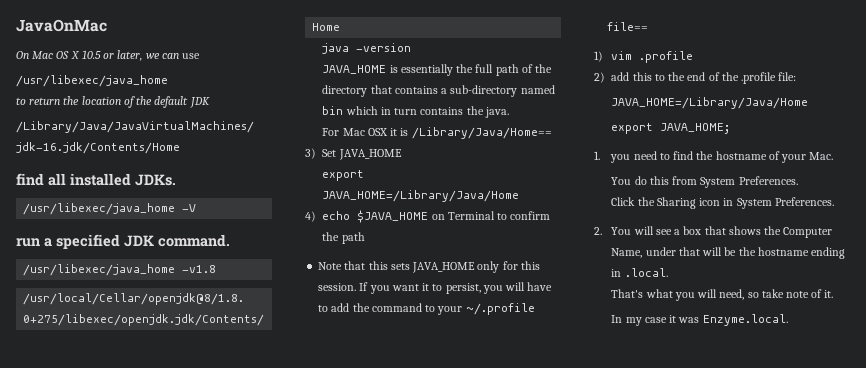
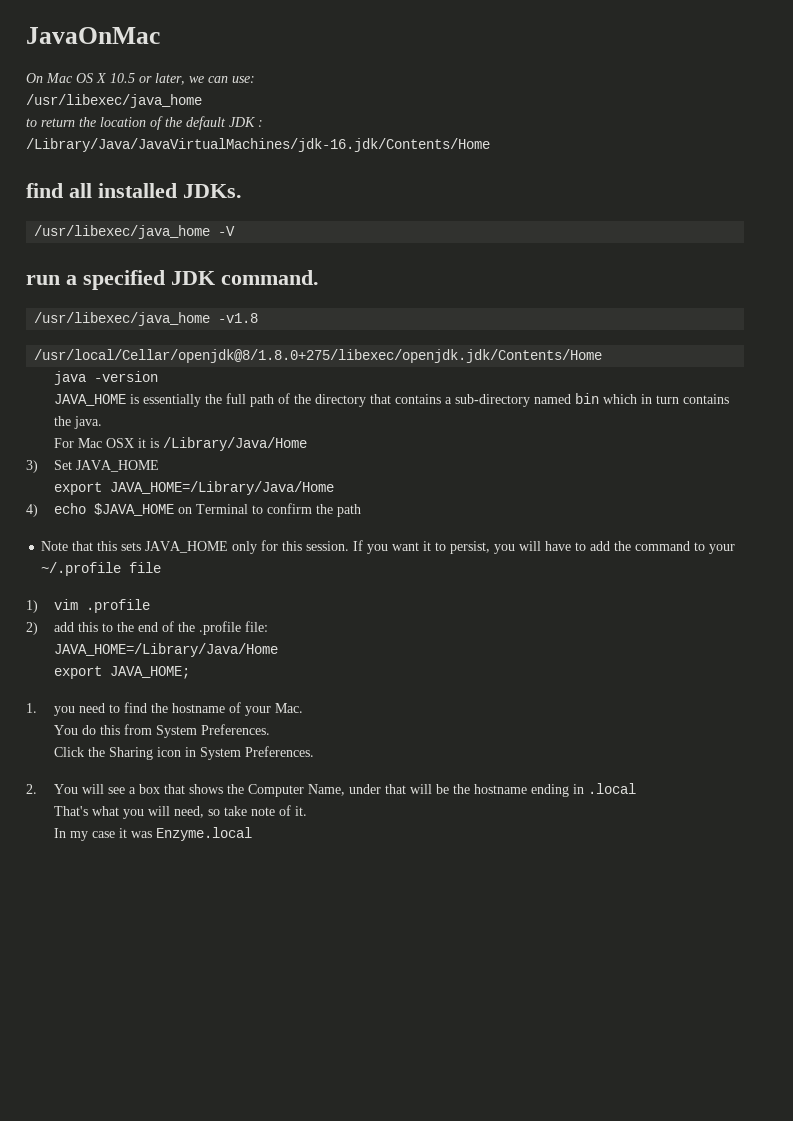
[182,53,201,59] use -> [232,76,255,83] use:
(210, 102) none -> [258,120,263,127] :
[411,127,552,139] /Library/Java/Home== -> [162,437,307,451] /Library/Java/Home
[607,22,649,31] file== -> [129,562,162,573] file
[624,268,668,277] .local. -> [587,783,636,794] .local
[702,314,788,326] Enzyme.local. -> [155,827,252,841] Enzyme.local

